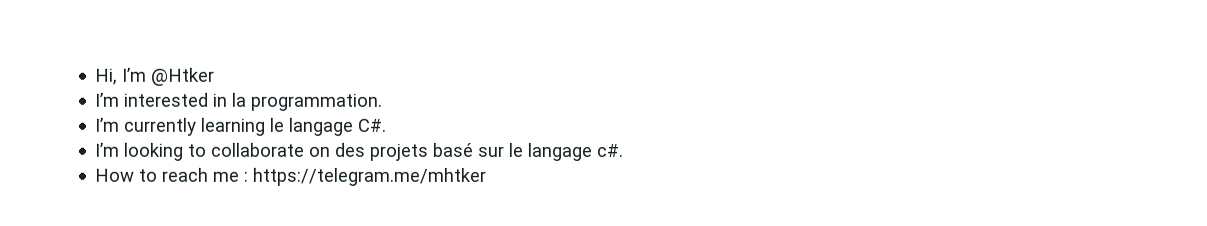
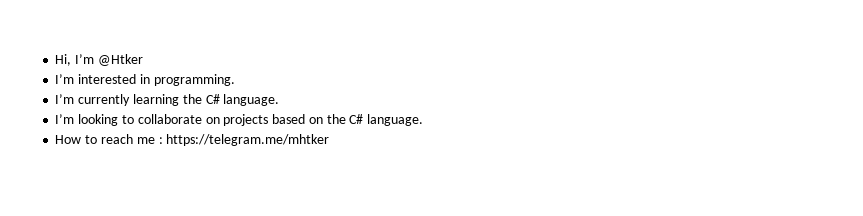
[232,92,384,111] la programmation. -> [153,74,235,86] programming.
[269,117,387,136] le langage C#. -> [182,94,280,106] the C# language.
[334,142,624,161] des projets basé sur le langage c#. -> [223,114,424,126] projects based on the C# language.

